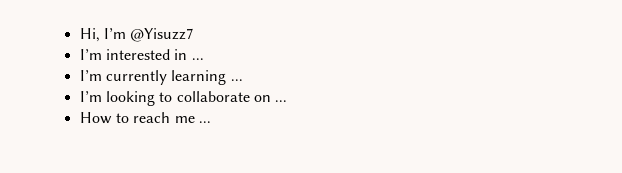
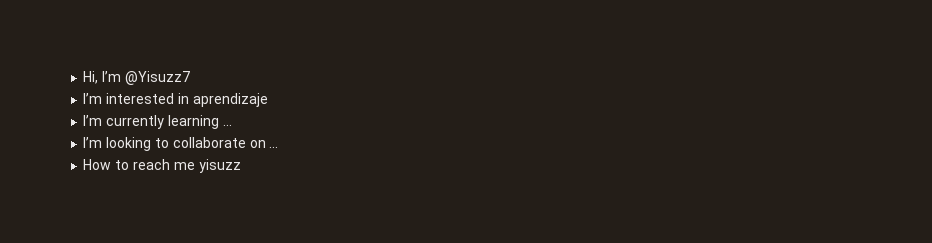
[191,58,204,60] ... -> [192,93,268,107] aprendizaje
[198,121,211,123] ... -> [198,159,241,173] yisuzz

